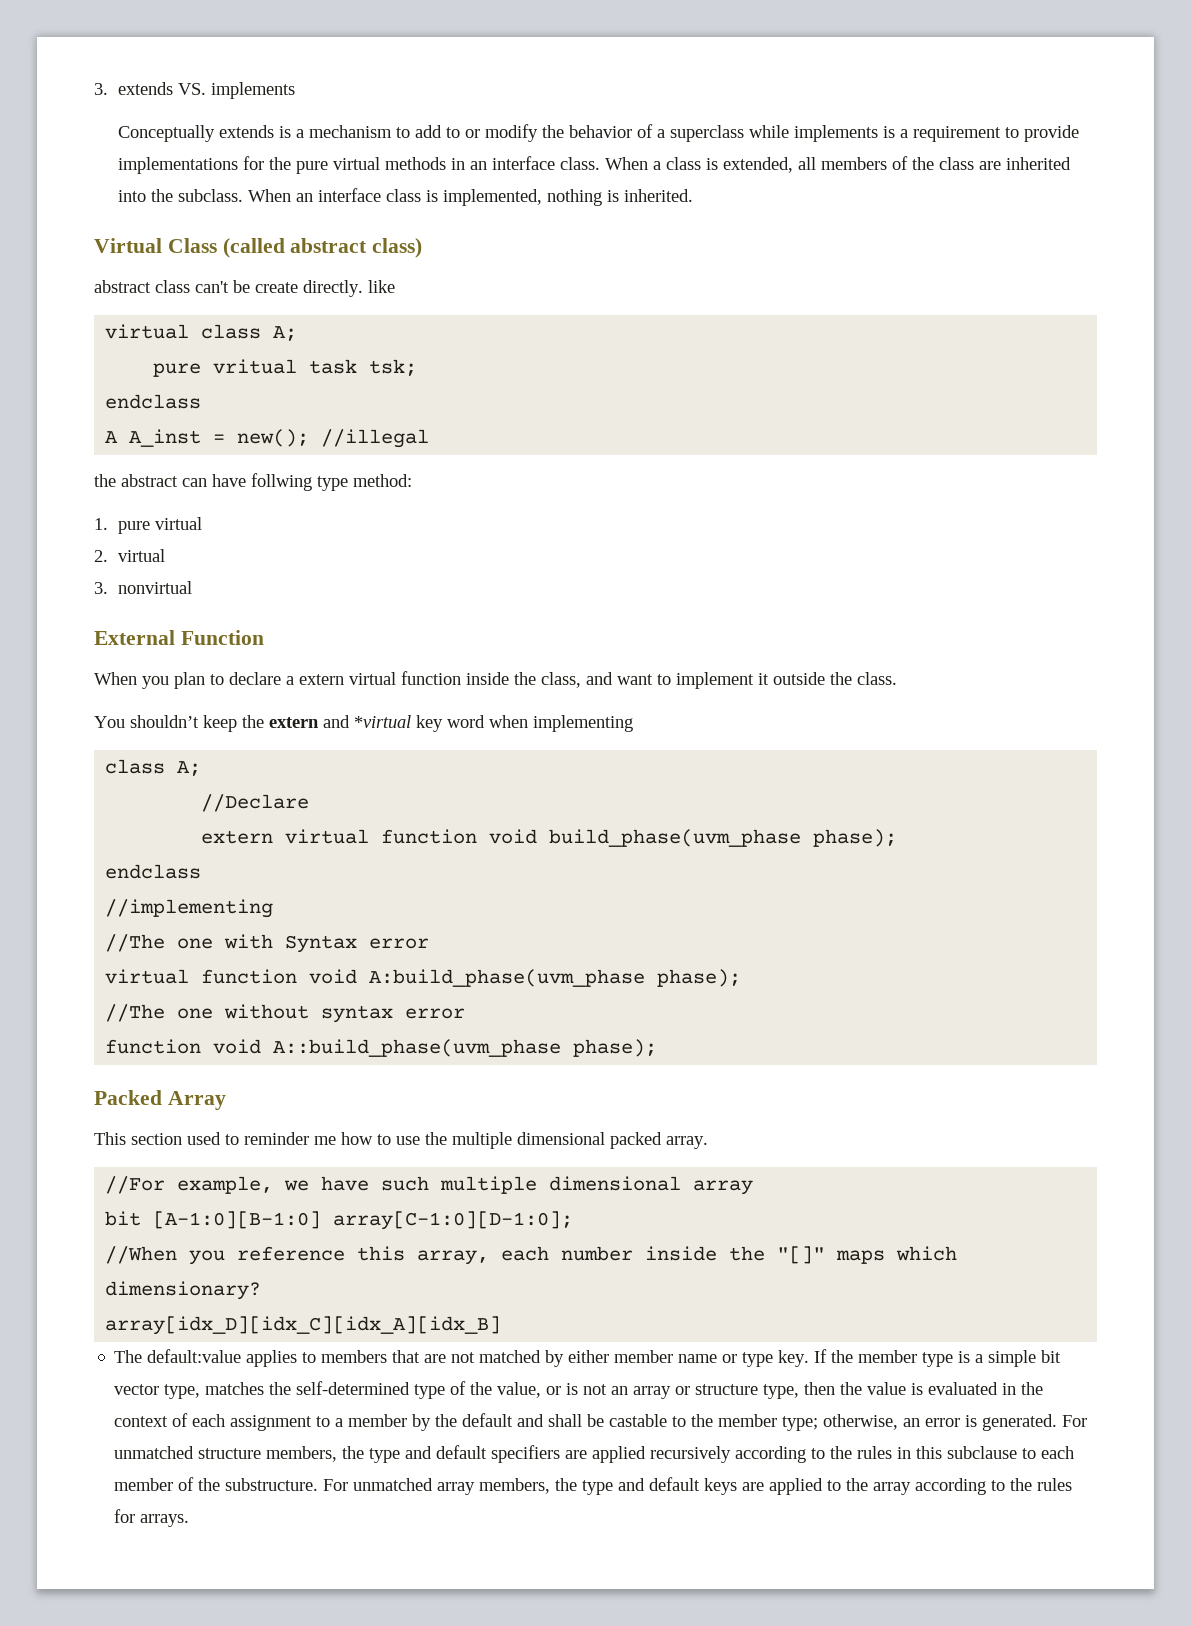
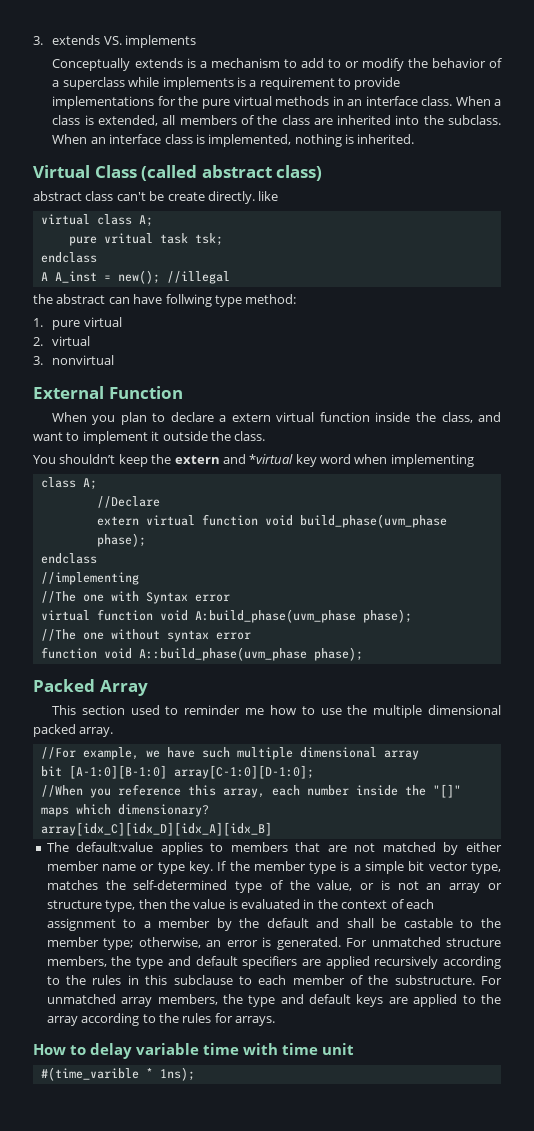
[105,1316,502,1335] array[idx_D][idx_C][idx_A][idx_B] -> [40,822,272,836] array[idx_C][idx_D][idx_A][idx_B]
(190, 1520) none -> [33,1043,354,1059] [40,1067,195,1081] // How to delay variable time with time unit // #(time_varible * 1ns);

